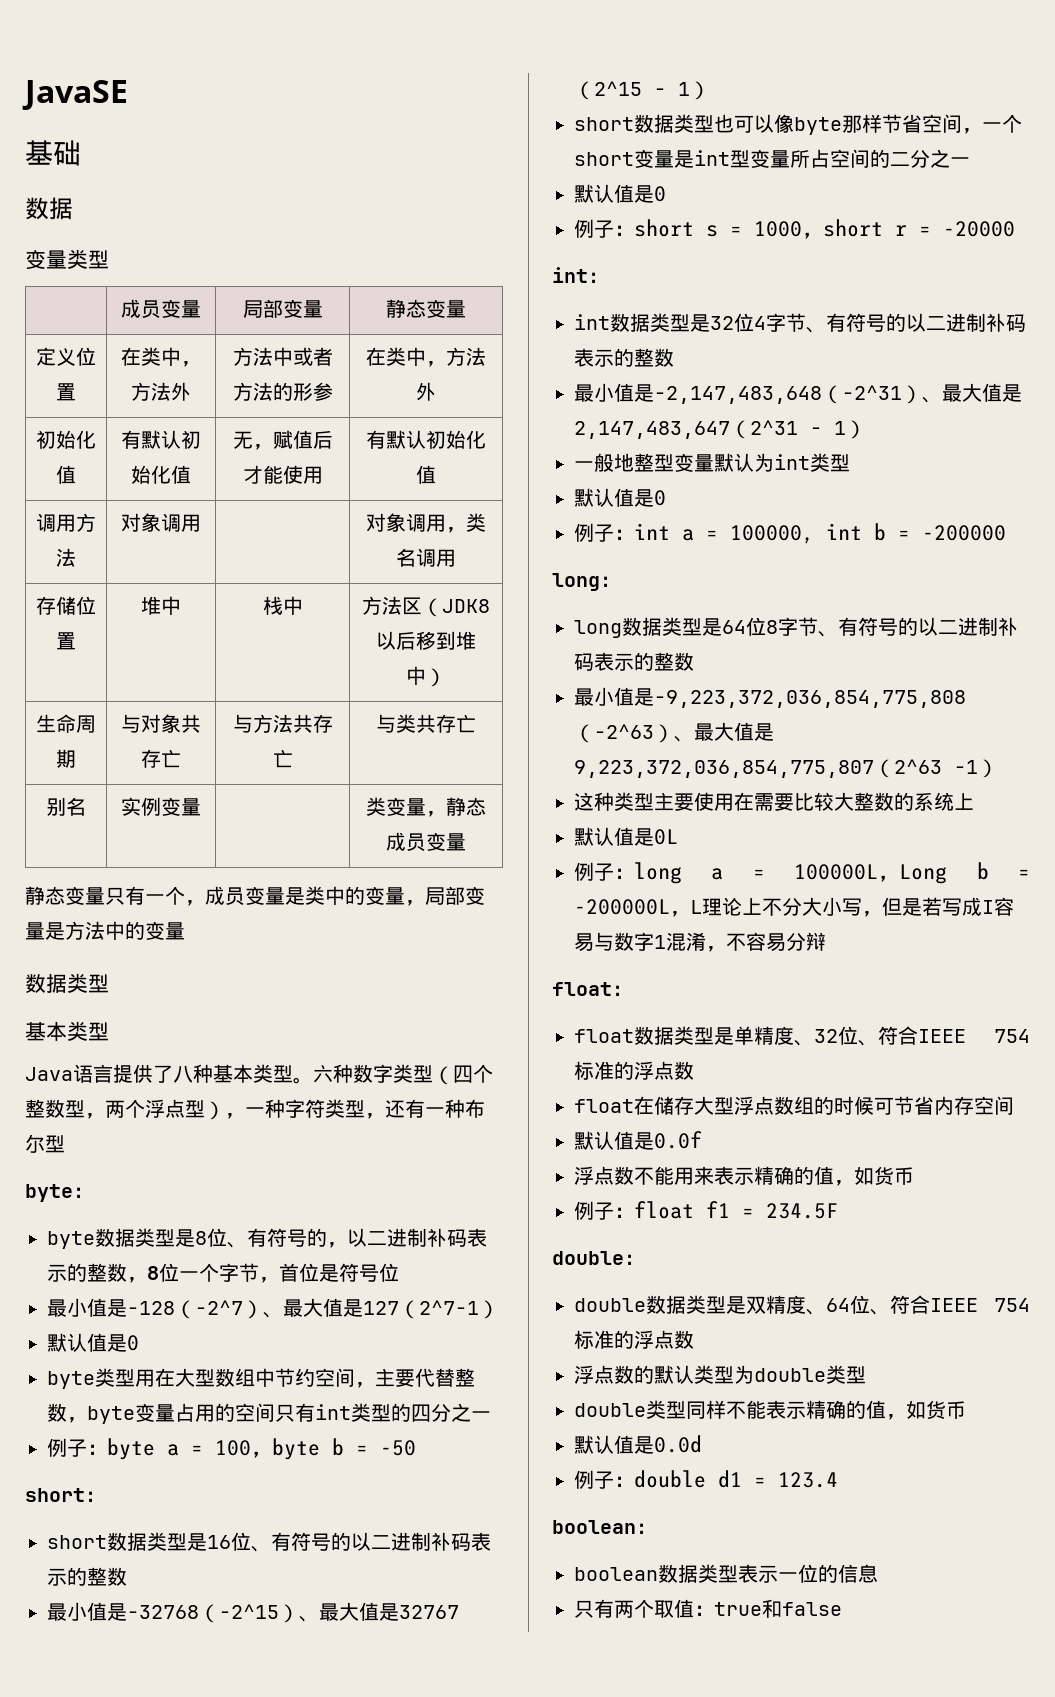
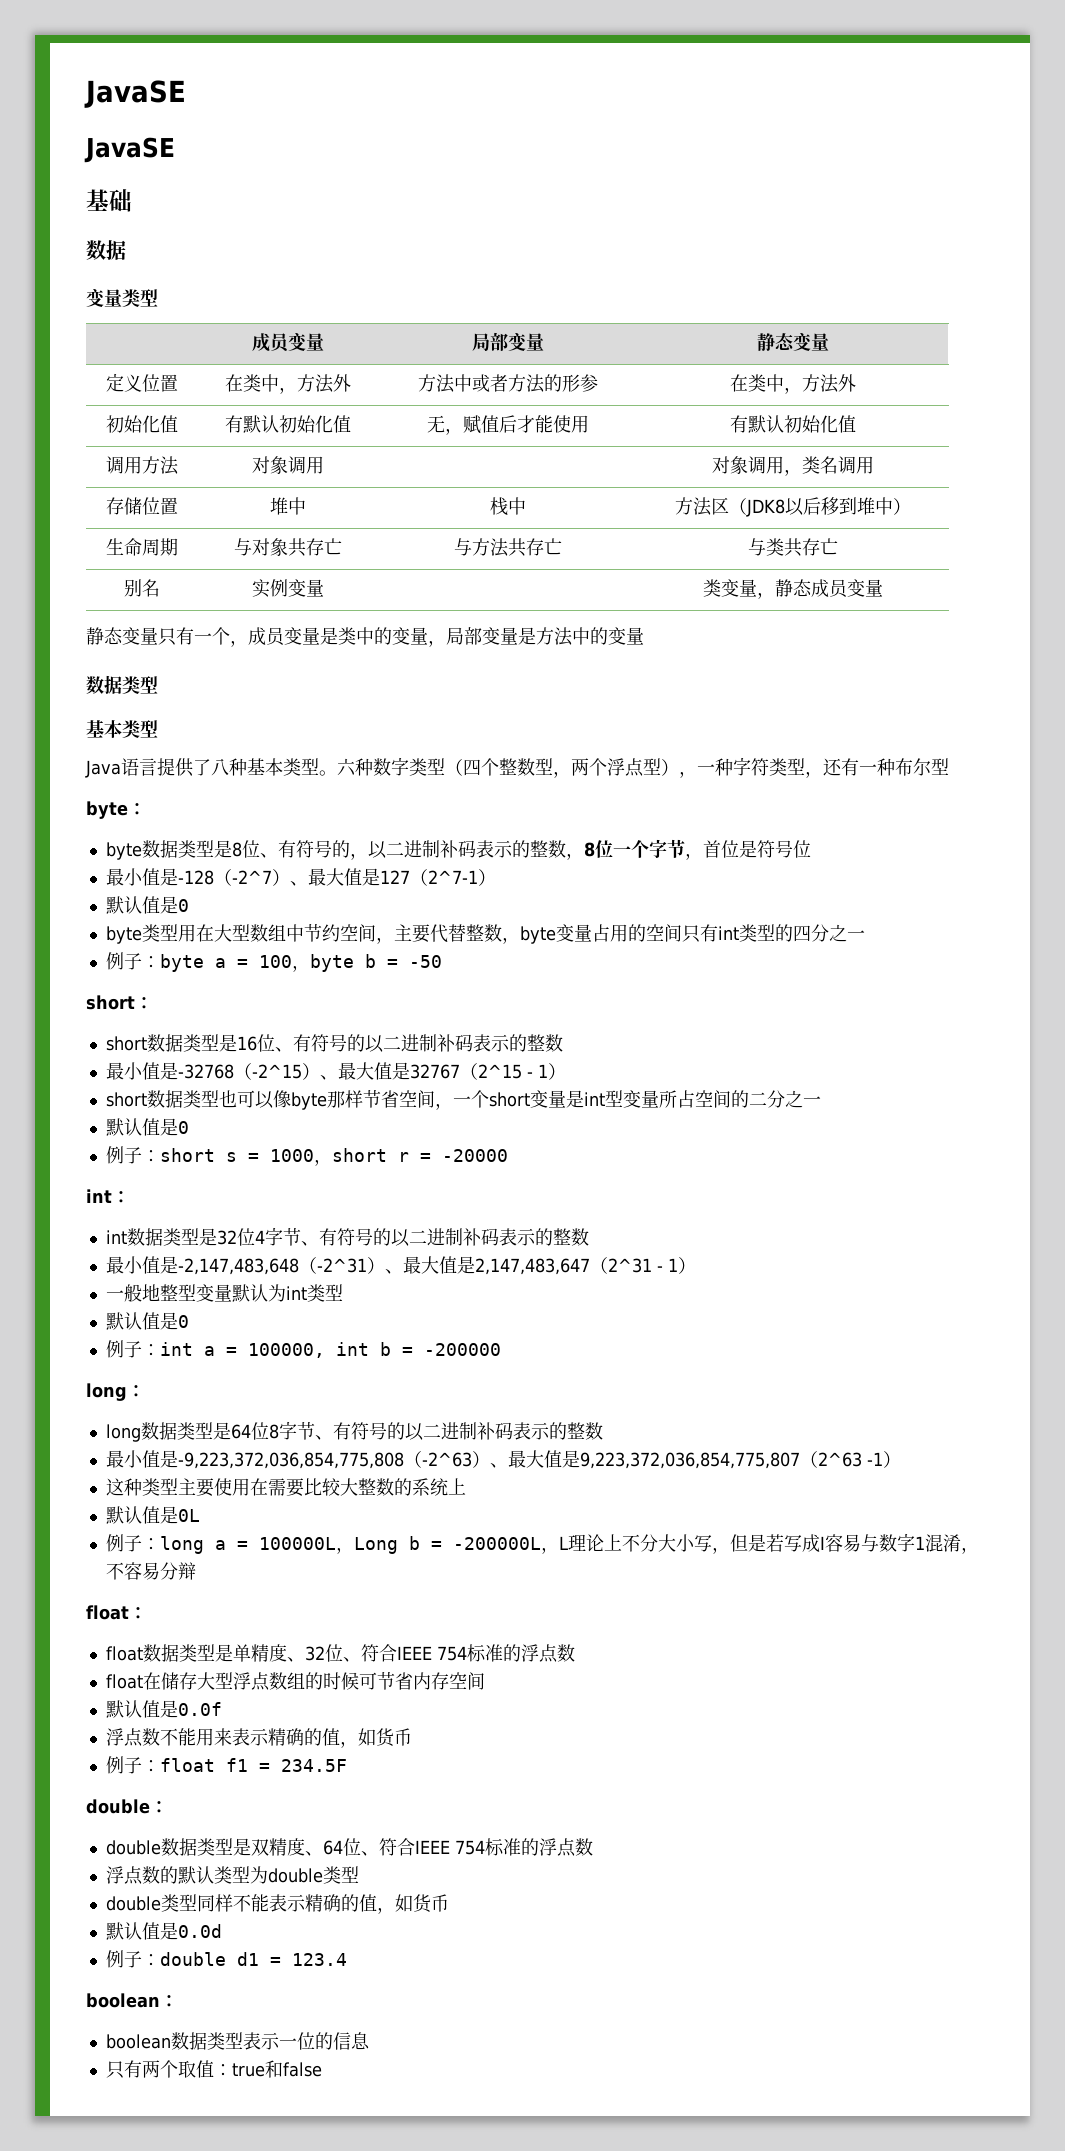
[22,80,128,110] JavaSE -> [84,80,186,108] [84,137,175,163] JavaSE // JavaSE

